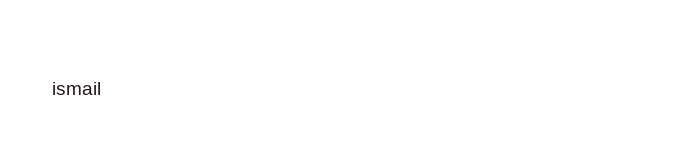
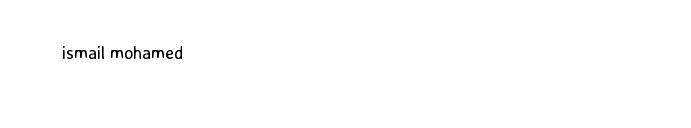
(101, 88) none -> [110,46,183,59] mohamed

